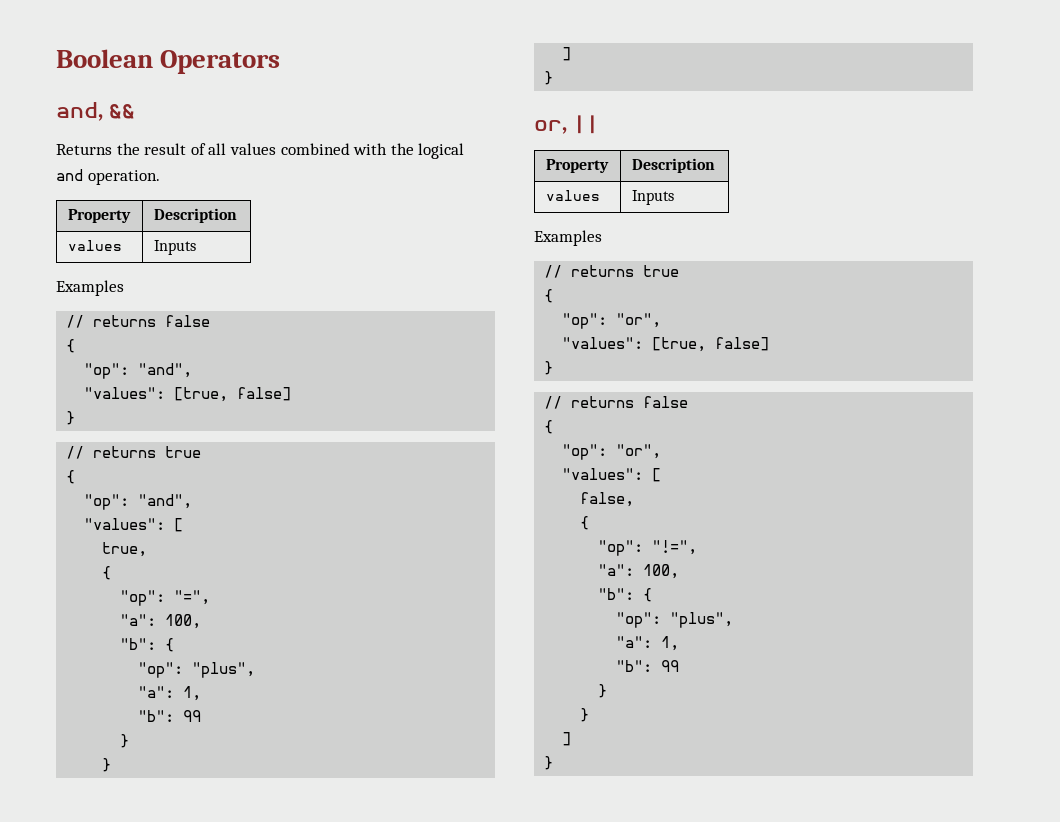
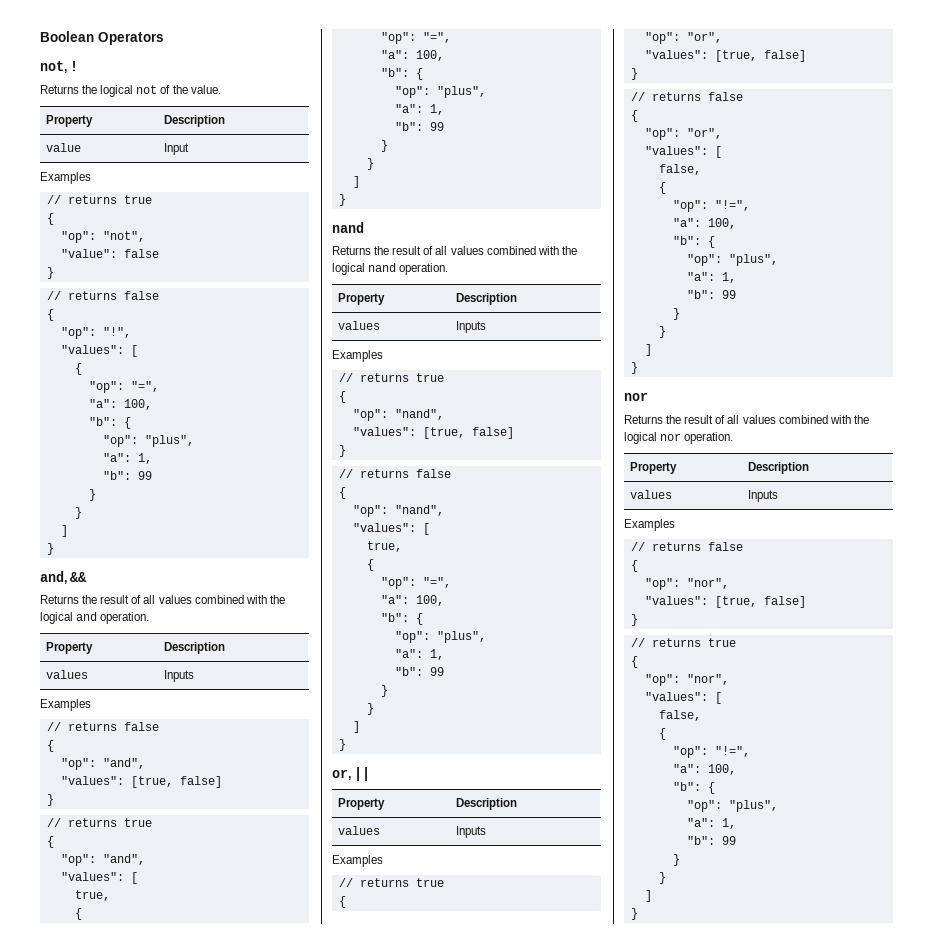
(281, 62) none -> [40,61,79,73] [40,85,221,97] [46,115,94,127] [164,115,226,127] [46,143,82,152] [164,143,190,155] [40,172,91,184] [46,195,152,204] [46,213,54,225] [60,231,145,243] [60,249,159,258] [46,267,54,279] [46,291,159,300] [46,309,54,321] [60,327,131,339] [60,345,138,357] [74,363,82,375] [88,381,159,393] [88,399,152,410] [88,417,131,429] [102,435,194,447] [102,453,152,464] [102,471,152,480] [88,489,96,501] [74,507,82,519] [60,525,68,537] [46,543,54,555] // not, ! // Returns the logical not of the value. // Property | Description // value | Input // Examples // // returns true // { // "op": "not", // "value": false // } // // returns false // { // "op": "!", // "values": [ // { // "op": "=", // "a": 100, // "b": { // "op": "plus", // "a": 1, // "b": 99 // } // } // ] // }
(554, 78) none -> [332,222,364,233] [332,246,577,255] [332,263,449,275] [338,293,386,305] [456,293,518,305] [338,321,381,330] [456,321,487,333] [332,350,383,362] [338,373,444,382] [338,391,346,403] [352,409,444,421] [352,427,514,439] [338,445,346,457] [338,469,451,478] [338,487,346,499] [352,505,444,517] [352,523,430,535] [366,541,402,552] [366,559,374,571] [380,577,451,589] [380,595,444,606] [380,613,423,625] [394,631,486,643] [394,649,444,660] [394,667,444,676] [380,685,388,697] [366,703,374,715] [352,721,360,733] [338,739,346,751] // nand // Returns the result of all values combined with the logical nand operation. // Property | Description // values | Inputs // Examples // // returns true // { // "op": "nand", // "values": [true, false] // } // // returns false // { // "op": "nand", // "values": [ // true, // { // "op": "=", // "a": 100, // "b": { // "op": "plus", // "a": 1, // "b": 99 // } // } // ] // }
(554, 763) none -> [624,392,648,401] [624,415,869,424] [624,432,734,444] [630,462,678,474] [748,462,810,474] [630,490,673,499] [748,490,779,502] [624,519,675,531] [630,542,743,551] [630,560,638,572] [644,578,729,590] [644,596,806,608] [630,614,638,626] [630,638,736,647] [630,656,638,668] [644,674,729,686] [644,692,722,704] [658,710,701,721] [658,728,666,740] [672,746,750,758] [672,764,736,775] [672,782,715,794] [686,800,778,812] [686,818,736,829] [686,836,736,845] [672,854,680,866] [658,872,666,884] [644,890,652,902] [630,908,638,920] // nor // Returns the result of all values combined with the logical nor operation. // Property | Description // values | Inputs // Examples // // returns false // { // "op": "nor", // "values": [true, false] // } // // returns true // { // "op": "nor", // "values": [ // false, // { // "op": "!=", // "a": 100, // "b": { // "op": "plus", // "a": 1, // "b": 99 // } // } // ] // }

